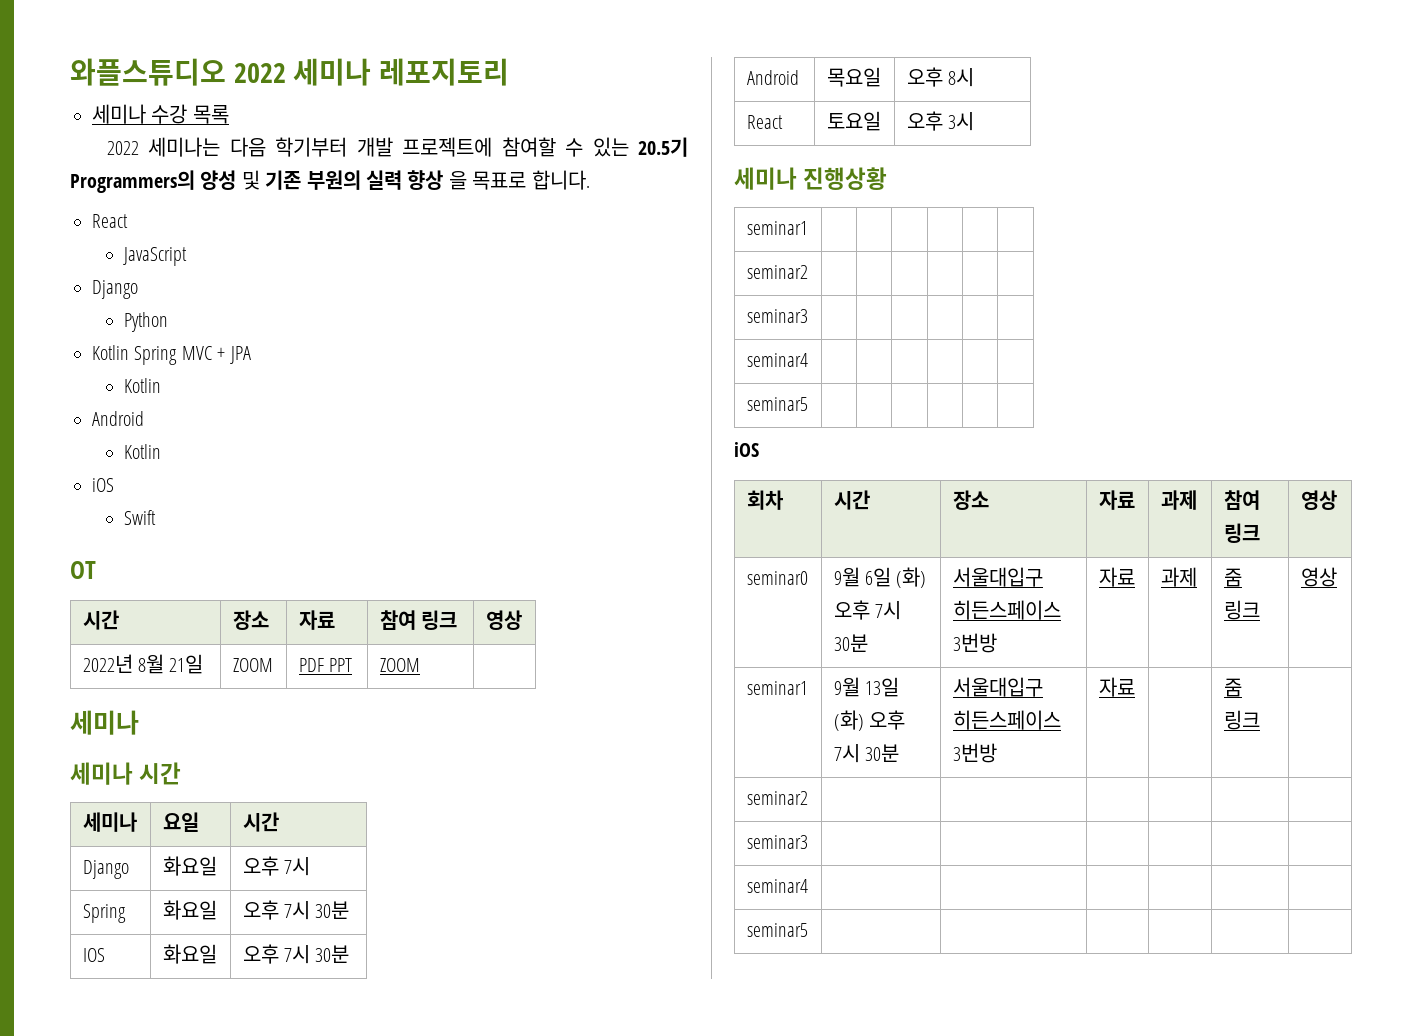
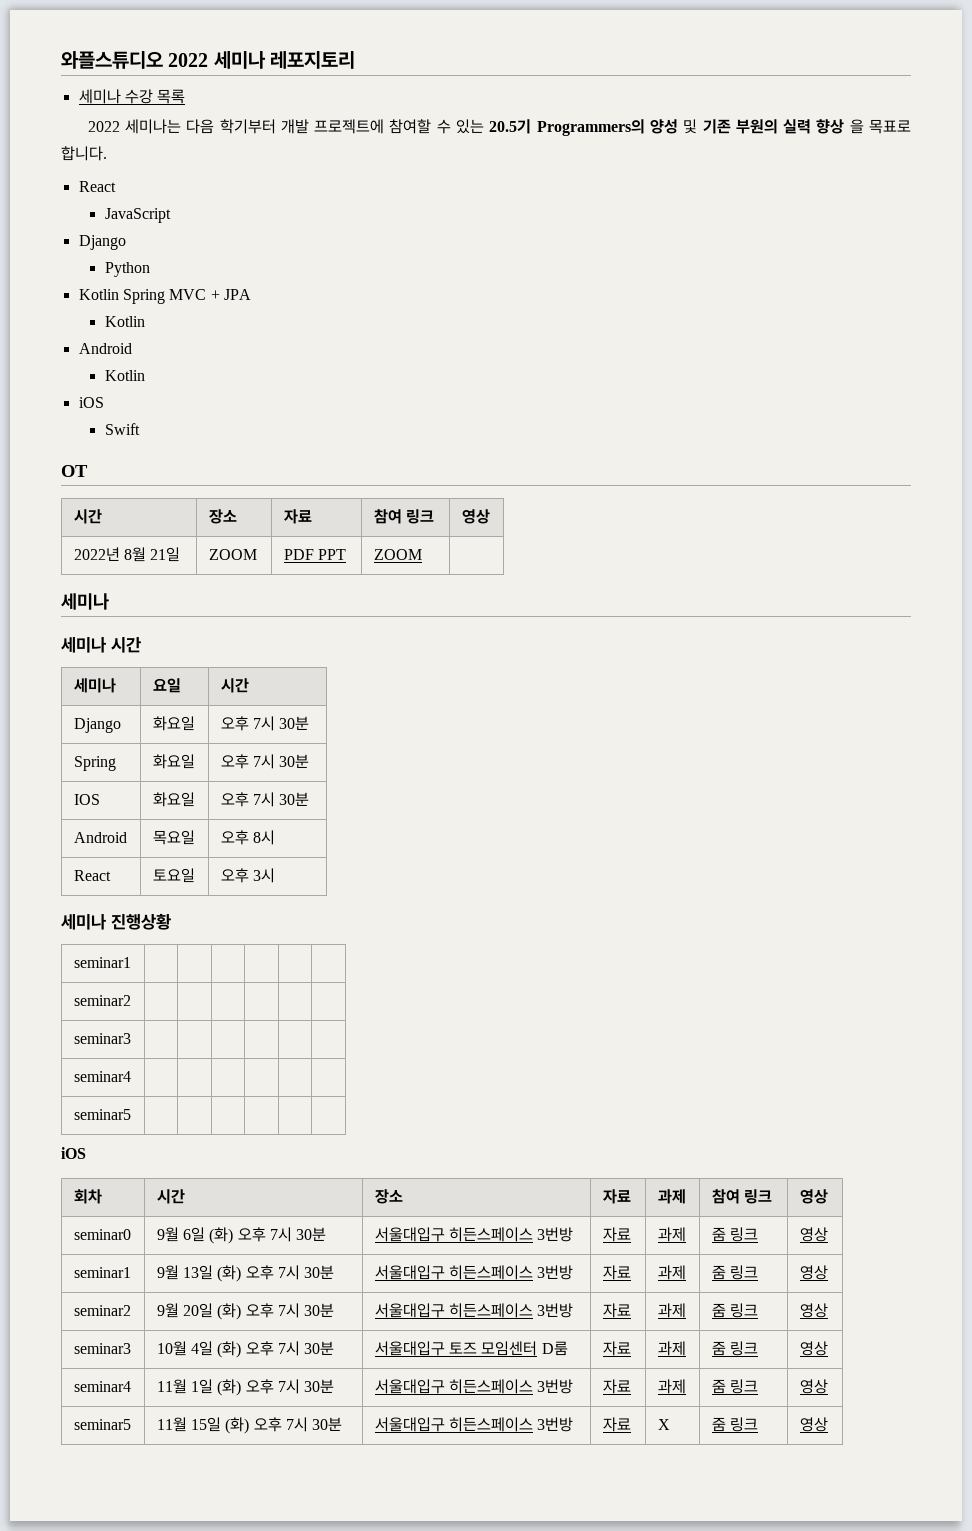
(311, 866) none -> [279,716,310,730] 30분
[1223,678,1242,697] [1223,710,1260,730] [746,791,808,805] [746,835,808,849] [746,879,808,893] [746,923,808,937] | 줌 링크 | // seminar2 | | | | | | // seminar3 | | | | | | // seminar4 | | | | | | // seminar5 | | | | | | -> [657,1265,686,1280] [711,1265,759,1280] [799,1265,828,1280] [73,1305,131,1316] [156,1303,335,1320] [374,1303,574,1318] [602,1303,631,1318] [657,1303,686,1318] [711,1303,759,1318] [799,1303,828,1318] [73,1343,131,1354] [156,1341,335,1358] [374,1341,568,1356] [602,1341,631,1356] [657,1341,686,1356] [711,1341,759,1356] [799,1341,828,1356] [73,1381,131,1392] [156,1379,335,1396] [374,1379,574,1394] [602,1379,631,1394] [657,1379,686,1394] [711,1379,759,1394] [799,1379,828,1394] [73,1419,131,1430] [156,1417,343,1434] [374,1417,574,1432] [602,1417,631,1432] [657,1419,670,1430] [711,1417,759,1432] [799,1417,828,1432] 과제 | 줌 링크 | 영상 // seminar2 | 9월 20일 (화) 오후 7시 30분 | 서울대입구 히든스페이스 3번방 | 자료 | 과제 | 줌 링크 | 영상 // seminar3 | 10월 4일 (화) 오후 7시 30분 | 서울대입구 토즈 모임센터 D룸 | 자료 | 과제 | 줌 링크 | 영상 // seminar4 | 11월 1일 (화) 오후 7시 30분 | 서울대입구 히든스페이스 3번방 | 자료 | 과제 | 줌 링크 | 영상 // seminar5 | 11월 15일 (화) 오후 7시 30분 | 서울대입구 히든스페이스 3번방 | 자료 | X | 줌 링크 | 영상

